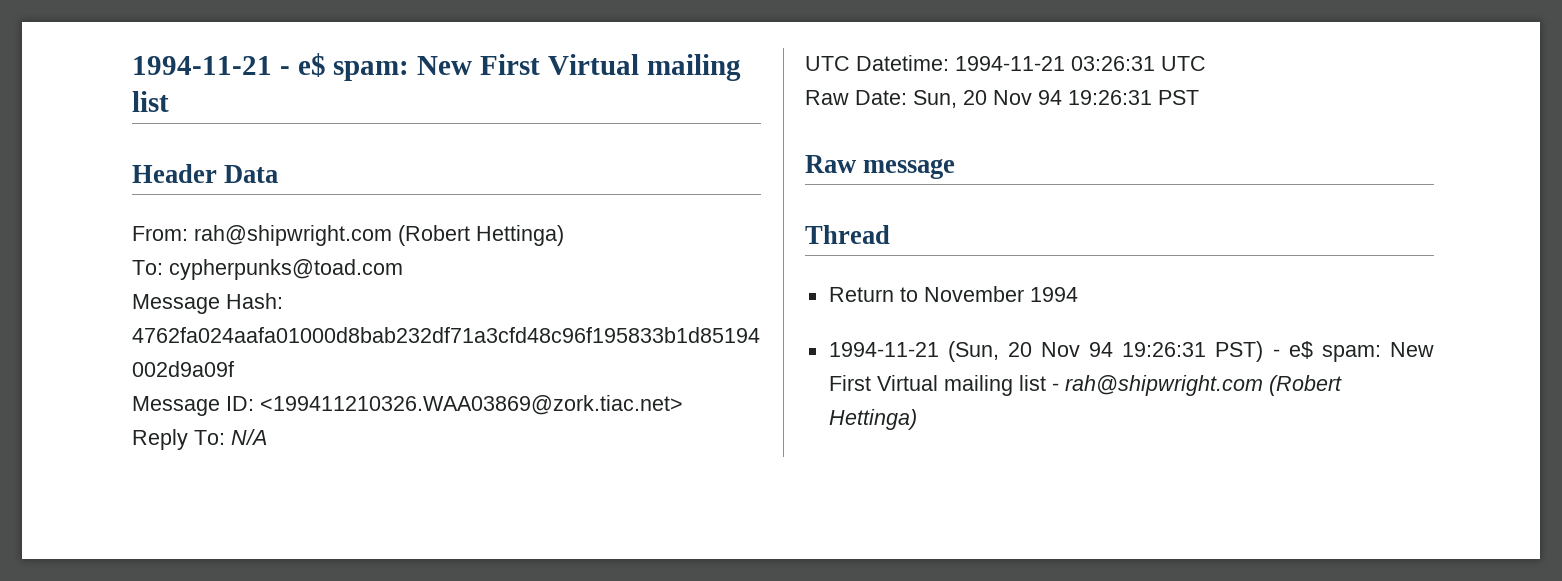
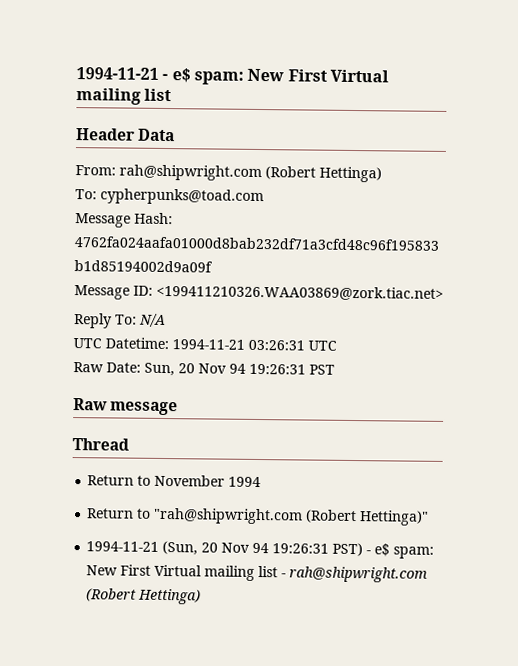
(1078, 294) none -> [87,507,430,526] // Return to "rah@shipwright.com (Robert Hettinga)"

